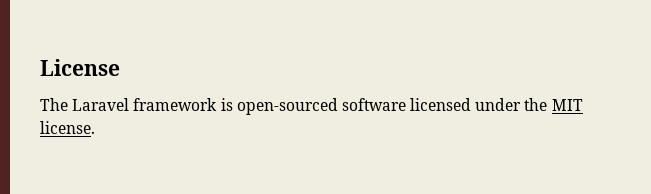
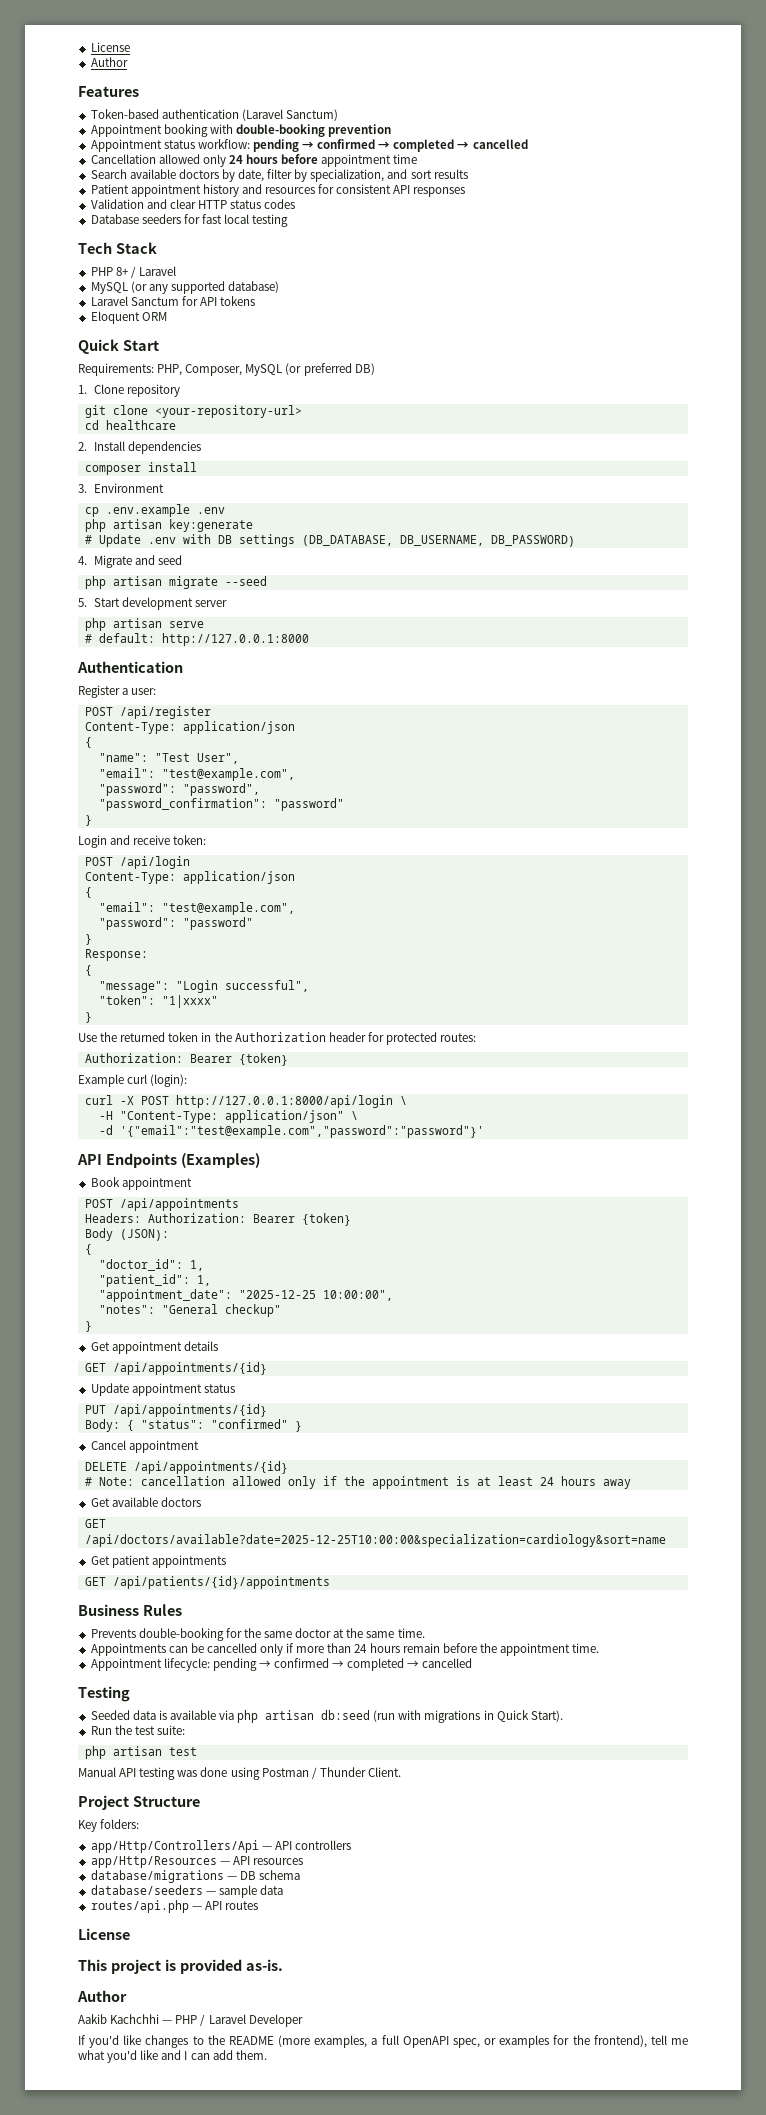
[40,59,120,76] [40,98,583,115] [40,121,95,134] License // The Laravel framework is open-sourced software licensed under the MIT license. -> [90,42,130,52] [90,57,128,67] [78,86,139,97] [90,109,338,121] [90,124,392,137] [90,139,528,152] [90,154,418,167] [90,169,468,182] [90,184,466,197] [90,199,296,209] [90,214,289,227] [78,242,157,254] [90,266,176,278] [90,281,280,294] [90,296,256,306] [90,311,167,324] [78,339,159,354] [78,363,375,376] [78,384,181,397] [84,405,302,418] [84,420,176,430] [78,441,202,454] [84,462,197,475] [78,483,165,493] [84,504,225,517] [84,519,253,532] [84,534,575,547] [78,555,183,568] [84,576,267,589] [78,597,228,610] [84,618,204,631] [84,633,309,646] [77,661,183,673] [78,685,157,698] [84,706,211,719] [84,721,295,734] [84,737,92,748] [98,753,239,764] [98,768,295,781] [98,783,260,796] [98,798,344,811] [84,815,92,826] [78,835,207,848] [84,856,190,869] [84,871,295,884] [84,887,92,898] [98,902,295,915] [98,917,253,930] [84,934,92,945] [84,949,148,961] [84,965,92,976] [98,980,309,993] [98,995,218,1008] [84,1012,92,1023] [78,1032,477,1045] [84,1053,288,1066] [78,1074,188,1087] [84,1095,407,1108] [98,1110,358,1123] [98,1125,484,1138] [77,1153,260,1168] [90,1177,192,1190] [84,1198,239,1211] [84,1213,351,1226] [84,1228,169,1241] [84,1244,92,1255] [98,1259,204,1271] [98,1274,211,1287] [98,1289,393,1302] [98,1304,281,1317] [84,1321,92,1332] [90,1341,218,1354] [84,1362,267,1375] [90,1383,235,1396] [84,1404,267,1417] [84,1419,302,1432] [90,1440,199,1453] [84,1461,288,1474] [84,1476,631,1489] [90,1497,201,1507] [84,1519,106,1528] [84,1534,666,1547] [90,1555,226,1568] [84,1576,330,1589] [78,1604,182,1616] [90,1628,425,1641] [90,1643,600,1656] [90,1658,473,1671] [78,1686,130,1702] [90,1710,563,1723] [90,1725,185,1735] [84,1746,197,1759] [78,1767,401,1780] [78,1795,200,1810] [78,1819,140,1832] [90,1840,351,1853] [90,1856,303,1868] [90,1870,300,1883] [90,1885,283,1898] [90,1900,258,1913] [78,1928,130,1940] [78,1959,283,1974] [77,1990,127,2002] [78,2014,303,2027] [78,2035,688,2048] [78,2050,267,2063] License // Author // Features // Token-based authentication (Laravel Sanctum) // Appointment booking with double-booking prevention // Appointment status workflow: pending → confirmed → completed → cancelled // Cancellation allowed only 24 hours before appointment time // Search available doctors by date, filter by specialization, and sort results // Patient appointment history and resources for consistent API responses // Validation and clear HTTP status codes // Database seeders for fast local testing // Tech Stack // PHP 8+ / Laravel // MySQL (or any supported database) // Laravel Sanctum for API tokens // Eloquent ORM // Quick Start // Requirements: PHP, Composer, MySQL (or preferred DB) // 1. Clone repository // git clone <your-repository-url> // cd healthcare // 2. Install dependencies // composer install // 3. Environment // cp .env.example .env // php artisan key:generate // # Update .env with DB settings (DB_DATABASE, DB_USERNAME, DB_PASSWORD) // 4. Migrate and seed // php artisan migrate --seed // 5. Start development server // php artisan serve // # default: http://127.0.0.1:8000 // Authentication // Register a user: // POST /api/register // Content-Type: application/json // { // "name": "Test User", // "email": "test@example.com", // "password": "password", // "password_confirmation": "password" // } // Login and receive token: // POST /api/login // Content-Type: application/json // { // "email": "test@example.com", // "password": "password" // } // Response: // { // "message": "Login successful", // "token": "1|xxxx" // } // Use the returned token in the Authorization header for protected routes: // Authorization: Bearer {token} // Example curl (login): // curl -X POST http://127.0.0.1:8000/api/login \ // -H "Content-Type: application/json" \ // -d '{"email":"test@example.com","password":"password"}' // API Endpoints (Examples) // Book appointment // POST /api/appointments // Headers: Authorization: Bearer {token} // Body (JSON): // { // "doctor_id": 1, // "patient_id": 1, // "appointment_date": "2025-12-25 10:00:00", // "notes": "General checkup" // } // Get appointment details // GET /api/appointments/{id} // Update appointment status // PUT /api/appointments/{id} // Body: { "status": "confirmed" } // Cancel appointment // DELETE /api/appointments/{id} // # Note: cancellation allowed only if the appointment is at least 24 hours away // Get available doctors // GET /api/doctors/available?date=2025-12-25T10:00:00&specialization=cardiology&sort=name // Get patient appointments // GET /api/patients/{id}/appointments // Business Rules // Prevents double-booking for the same doctor at the same time. // Appointments can be cancelled only if more than 24 hours remain before the appointment time. // Appointment lifecycle: pending → confirmed → completed → cancelled // Testing // Seeded data is available via php artisan db:seed (run with migrations in Quick Start). // Run the test suite: // php artisan test // Manual API testing was done using Postman / Thunder Client. // Project Structure // Key folders: // app/Http/Controllers/Api — API controllers // app/Http/Resources — API resources // database/migrations — DB schema // database/seeders — sample data // routes/api.php — API routes // License // This project is provided as-is. // Author // Aakib Kachchhi — PHP / Laravel Developer // If you'd like changes to the README (more examples, a full OpenAPI spec, or examples for the frontend), tell me what you'd like and I can add them.

